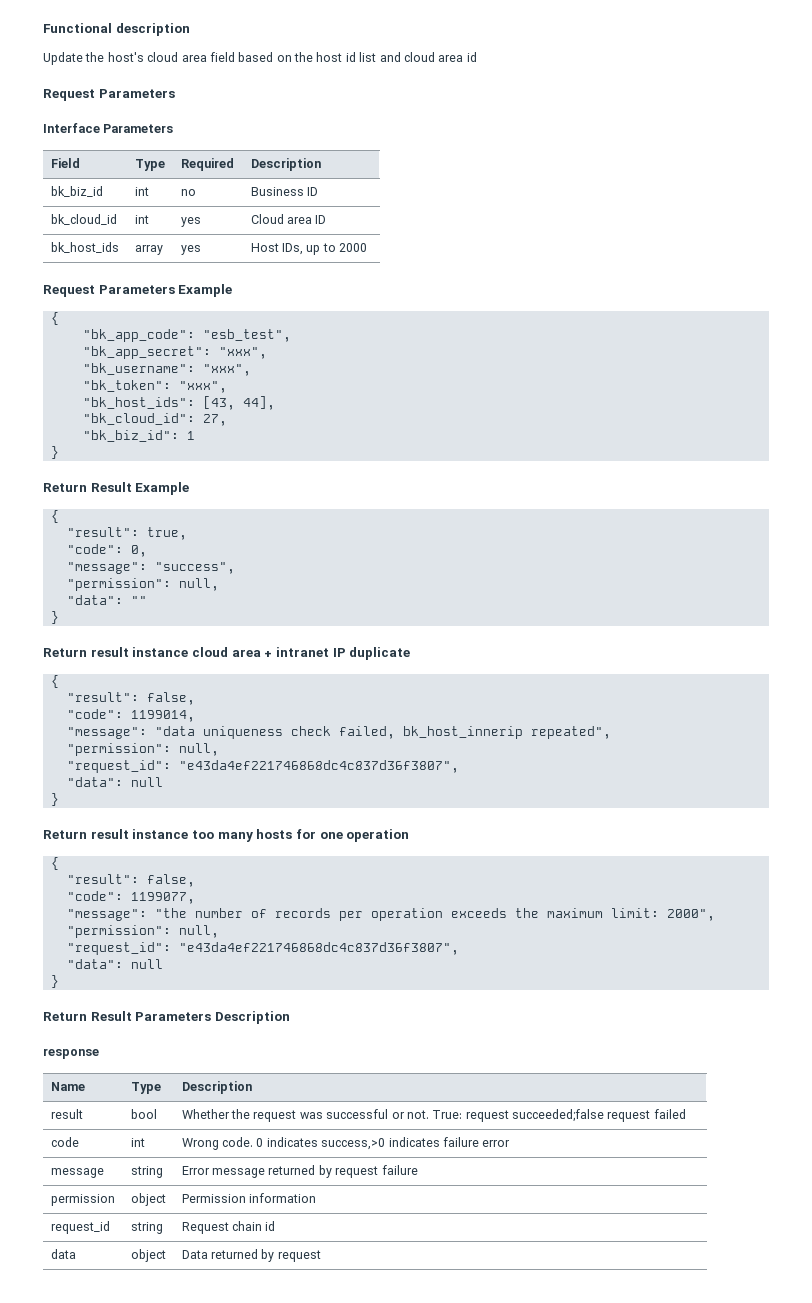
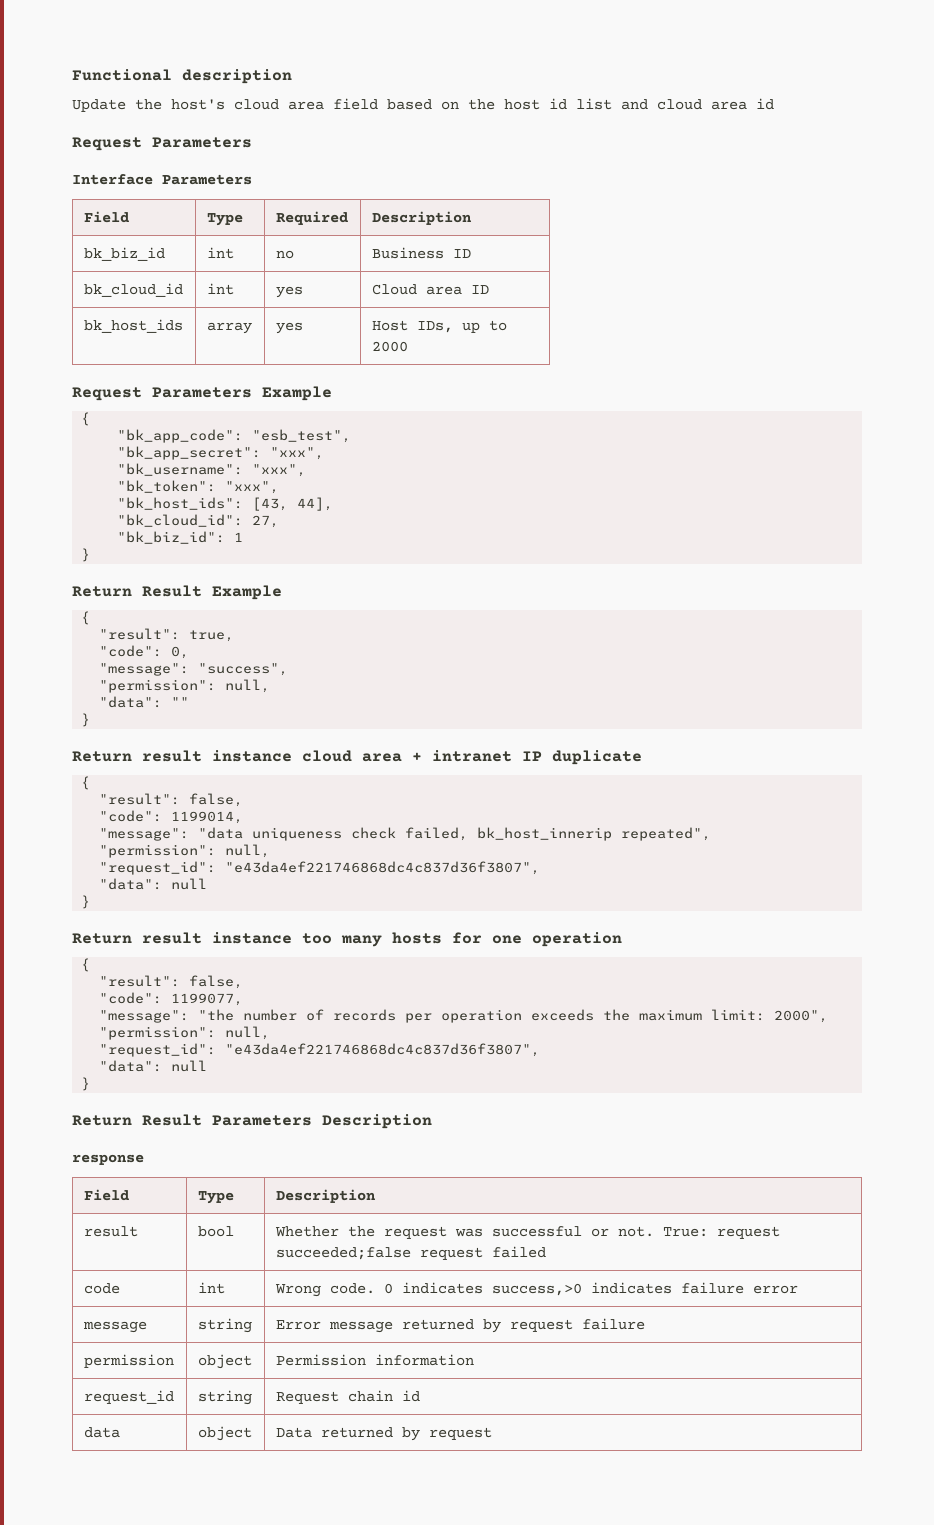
[50,1082,85,1091] Name -> [83,1189,129,1201] Field

